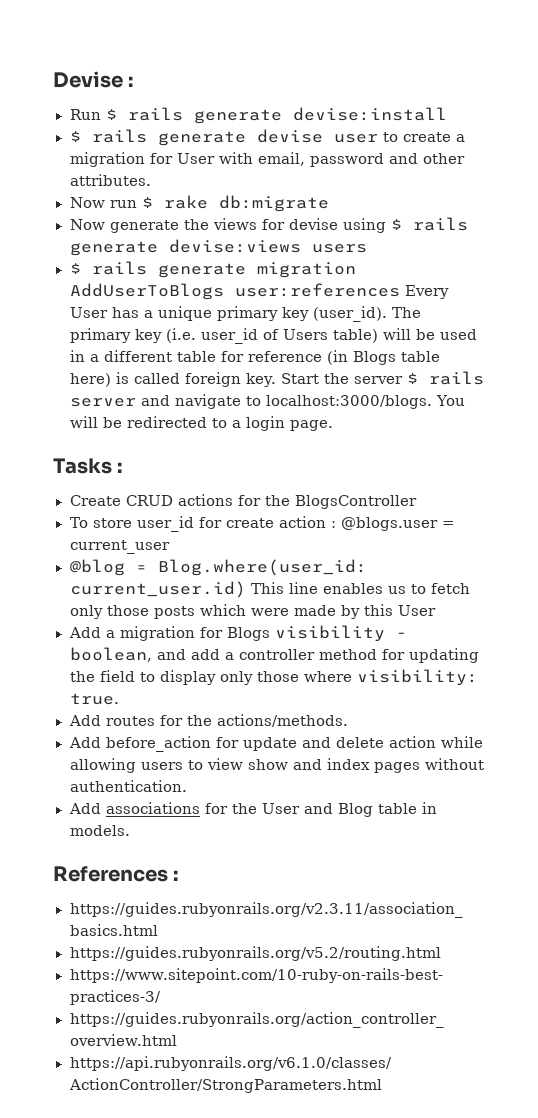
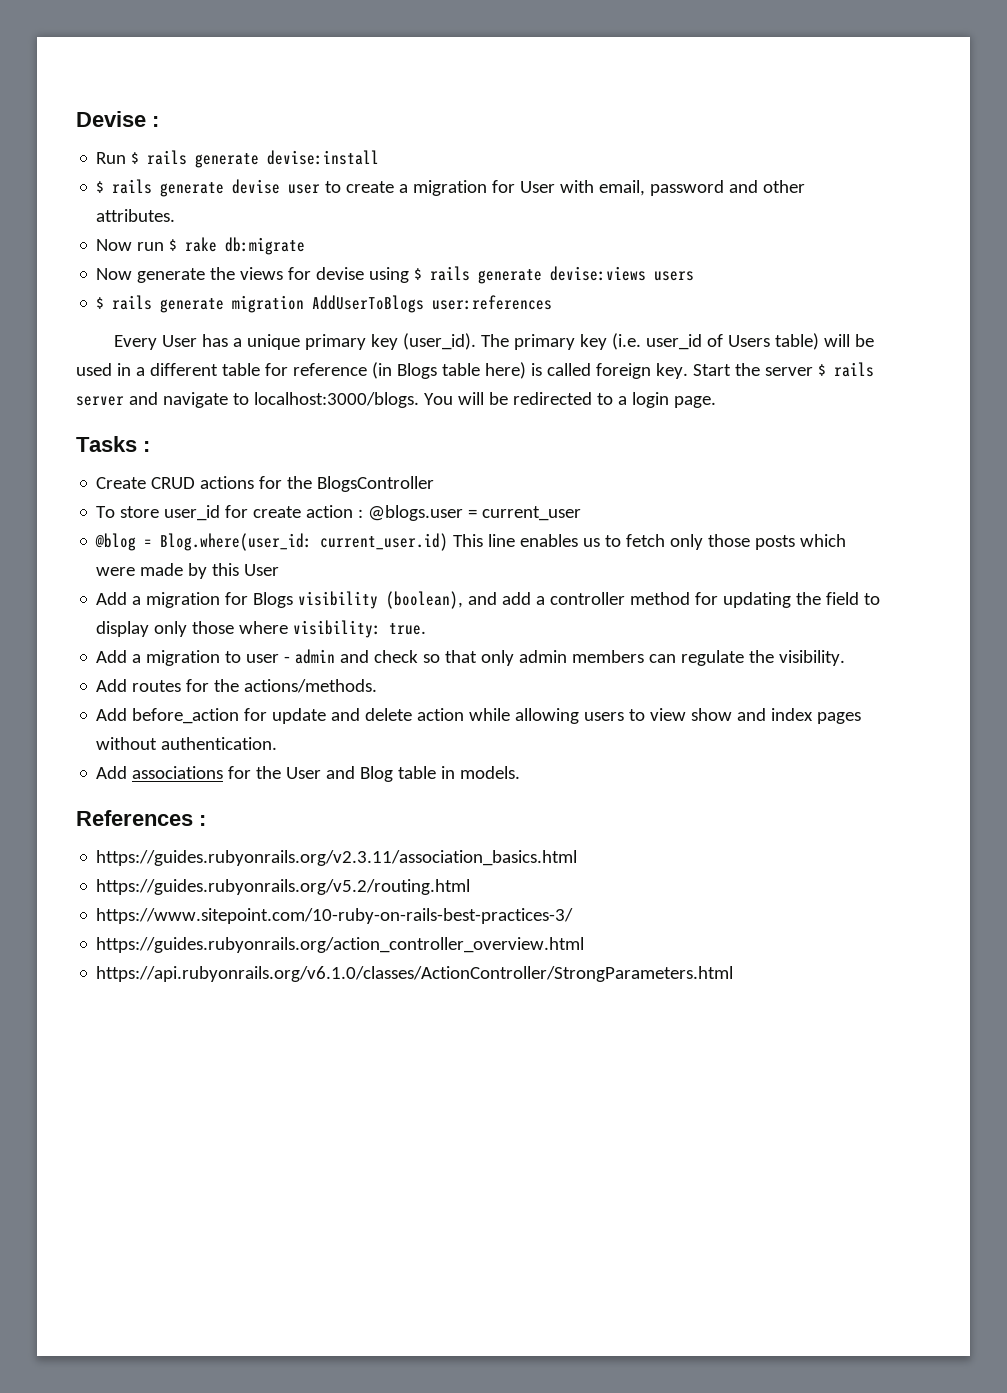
(400, 290) none -> (553, 302) //
[395,632,407,638] [69,647,152,662] - boolean, -> [386,591,464,609] (boolean),
(119, 699) none -> [96,649,846,666] // Add a migration to user - admin and check so that only admin members can regulate the visibility.

